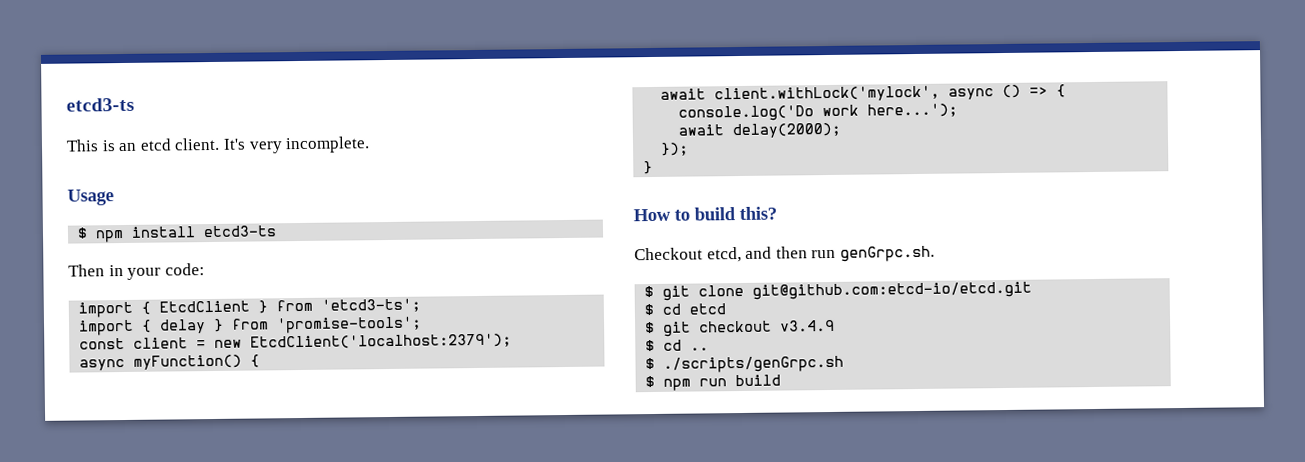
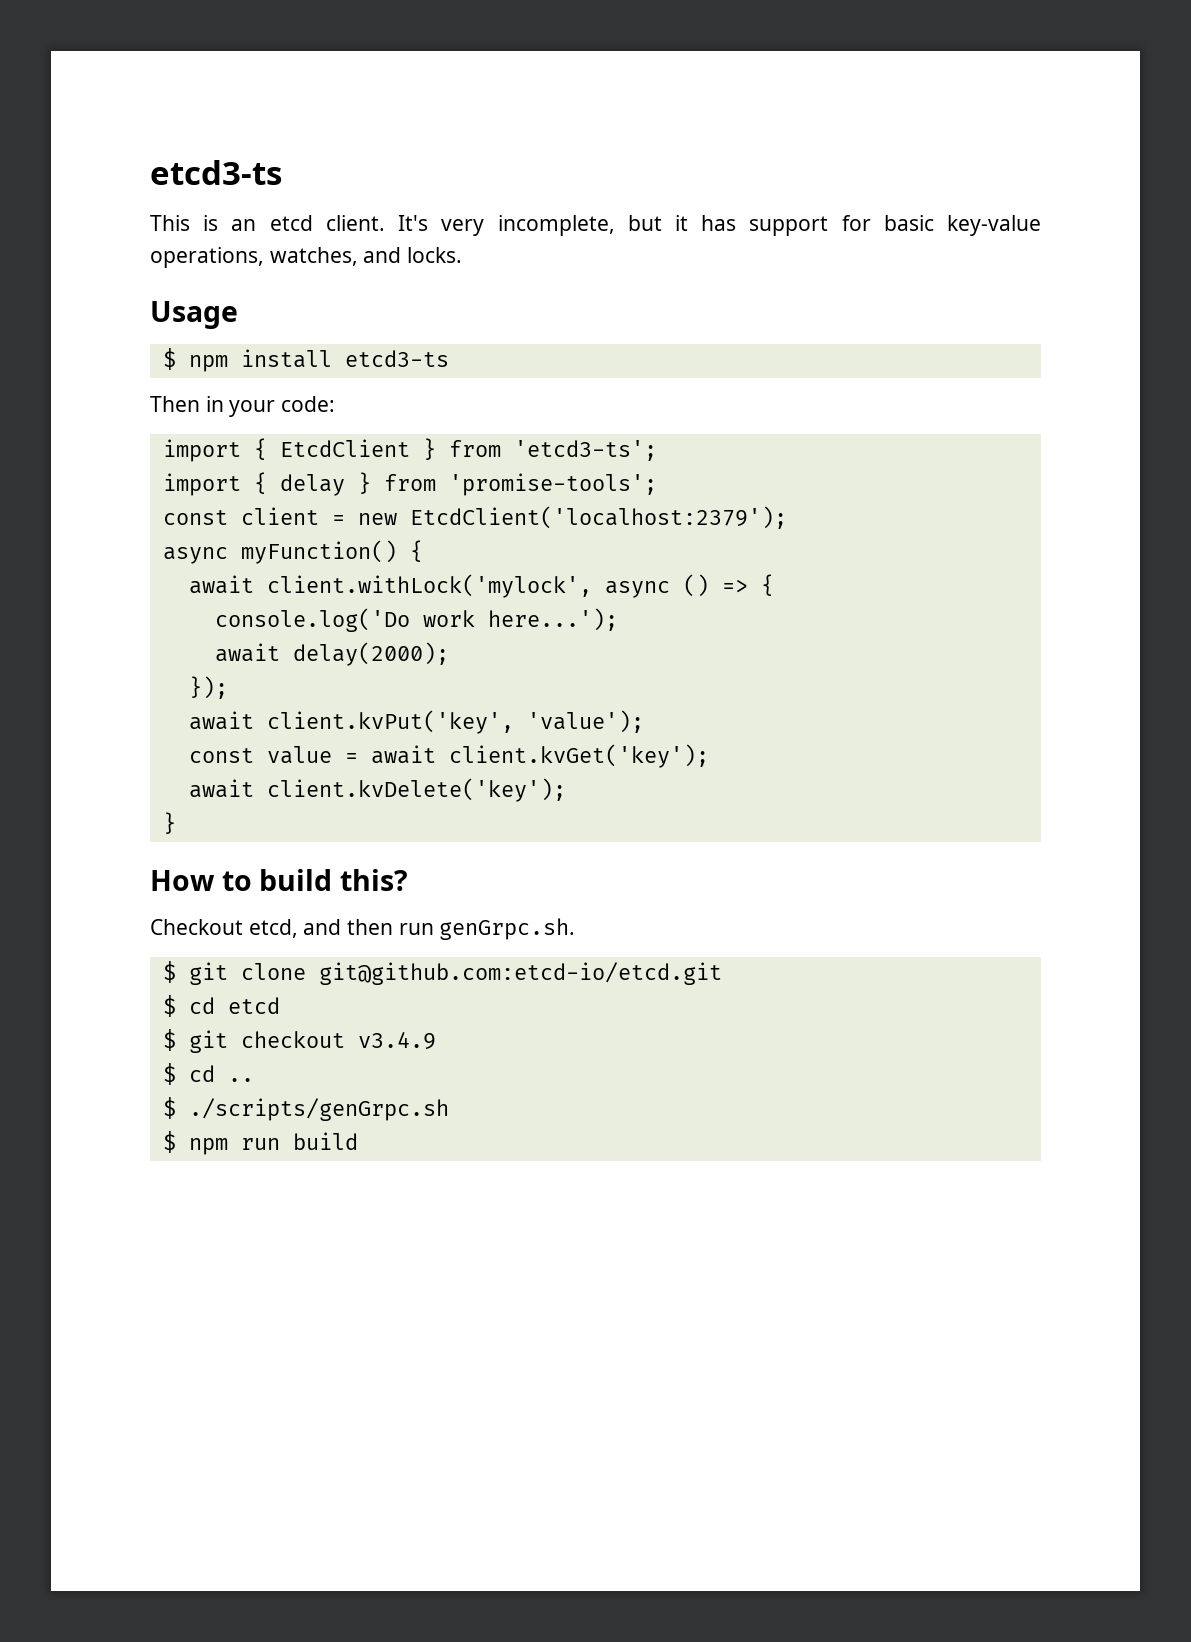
[285,136,371,154] incomplete. -> [497,215,1041,236] [150,247,463,268] incomplete, but it has support for basic key-value operations, watches, and locks.
(690, 149) none -> [188,710,644,734] [188,744,709,768] [188,778,566,802] // await client.kvPut('key', 'value'); // const value = await client.kvGet('key'); // await client.kvDelete('key');

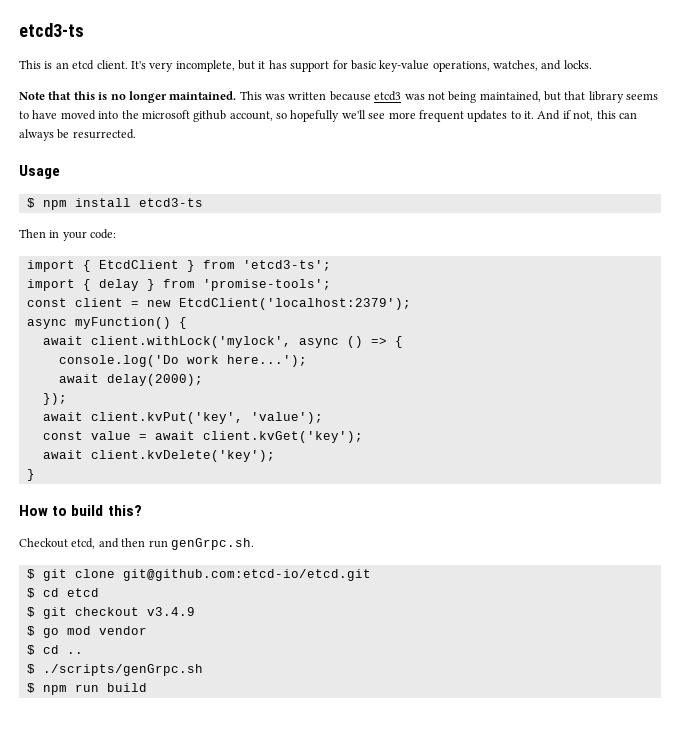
(463, 255) none -> [19,91,659,103] [19,110,637,122] [19,129,136,141] // Note that this is no longer maintained. This was written because etcd3 was not being maintained, but that library seems to have moved into the microsoft github account, so hopefully we'll see more frequent updates to it. And if not, this can always be resurrected.
(436, 1041) none -> [26,626,147,638] // $ go mod vendor

